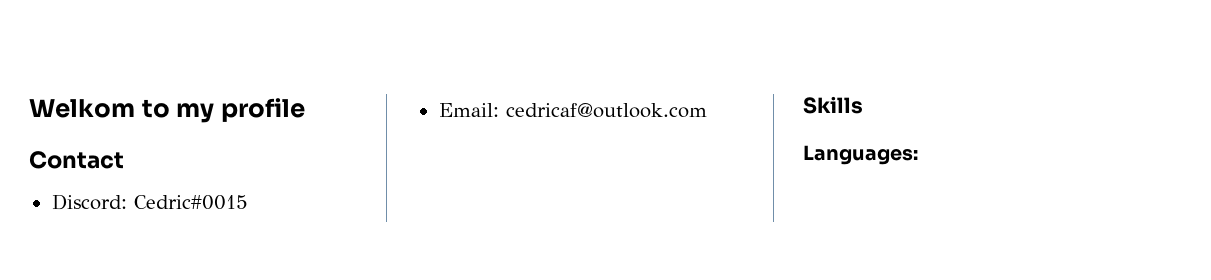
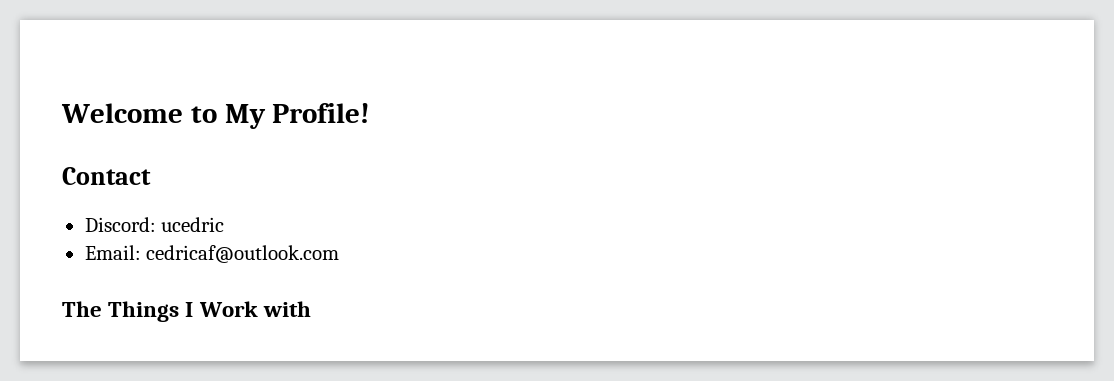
[29,98,305,123] Welkom to my profile -> [61,103,371,129] Welcome to My Profile!
[133,195,248,210] Cedric#0015 -> [161,217,225,232] ucedric
[803,96,863,114] [803,145,918,165] Skills // Languages: -> [62,301,311,322] The Things I Work with

